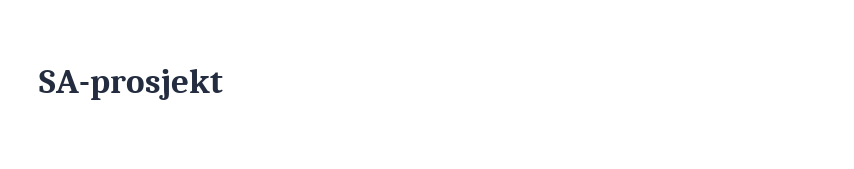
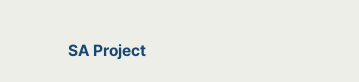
[39,68,223,100] SA-prosjekt -> [68,44,147,60] SA Project

